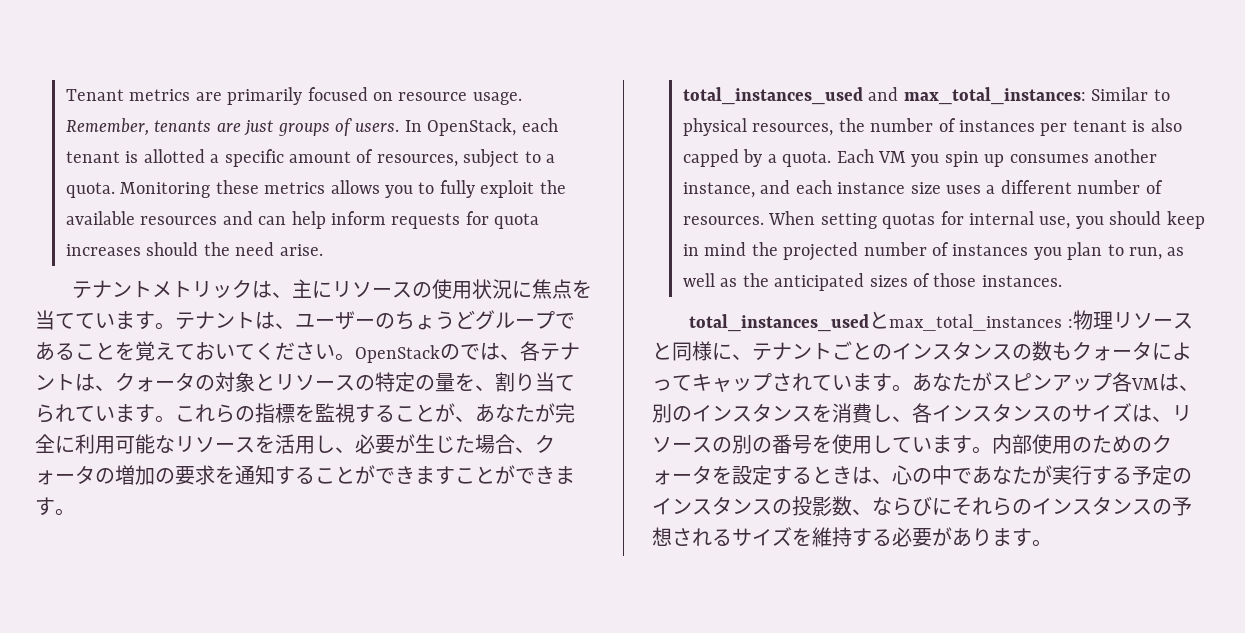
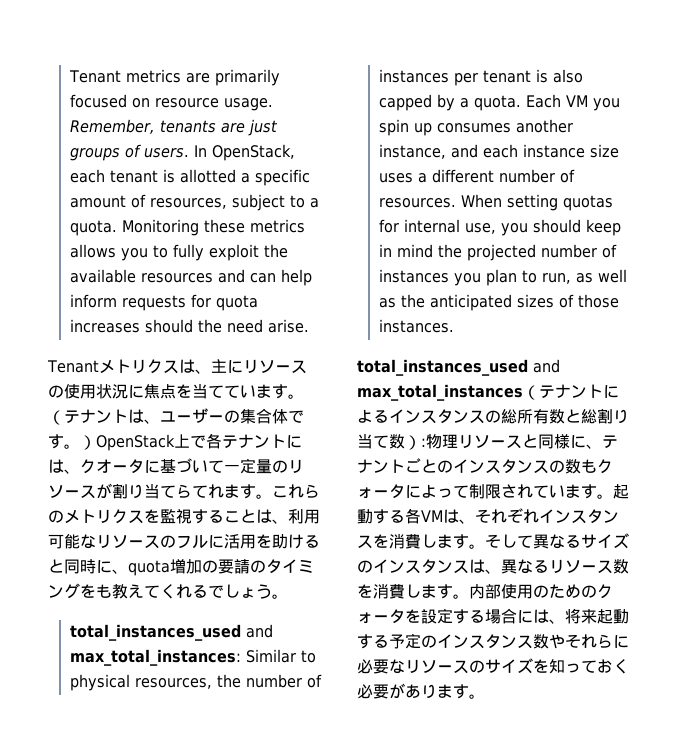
[72,279,253,299] テナントメトリック -> [47,359,179,374] Tenantメトリクス
(175, 326) none -> [48,410,64,425] （
[395,310,575,330] [35,341,580,363] [35,372,495,392] ちょうどグループであることを覚えておいてください。OpenStackのでは、各テナントは、クォータの対象とリソースの特定の量を、 -> [240,408,304,424] [48,433,302,451] [48,458,304,474] [48,483,112,499] 集合体です。）OpenStack上で各テナントには、クオータに基づいて一定量のリソースが
[55,404,115,422] れてい -> [192,484,224,498] てれ
[255,403,295,423] 指標 -> [64,509,144,524] メトリクス
[435,403,575,423] [35,434,75,453] が、あなたが完全に -> [256,509,288,524] は、
[255,434,555,454] [35,465,575,485] [35,497,55,516] を活用し、必要が生じた場合、クォータの増加の要求を通知することができますことができます -> [160,534,320,549] [48,559,314,576] [48,583,272,599] のフルに活用を助けると同時に、quota増加の要請のタイミングをも教えてくれるでしょう
[869,311,1063,331] とmax_total_instances -> [533,359,560,373] [357,384,619,401] [357,408,629,424] [357,434,421,450] and max_total_instances（テナントによるインスタンスの総所有数と総割り当て数）
[692,373,772,392] キャップ -> [469,484,501,499] 制限
[912,372,1112,392] あなたがスピンアップ -> [613,484,629,499] [357,509,405,524] 起動する
[652,403,692,423] 別の -> [475,508,539,523] それぞれ
[892,403,1192,423] [652,434,932,454] 、各インスタンスのサイズは、リソースの別の番号を使用してい -> [437,533,629,549] [357,559,629,574] [357,584,421,599] ます。そして異なるサイズのインスタンスは、異なるリソース数を消費し
[812,465,1092,485] ときは、心の中であなたが実行 -> [485,608,629,624] 場合には、将来起動
[772,496,1192,516] [652,527,892,547] の投影数、ならびにそれらのインスタンスの予想されるサイズを維持する -> [533,634,629,649] [357,658,629,674] 数やそれらに必要なリソースのサイズを知っておく

